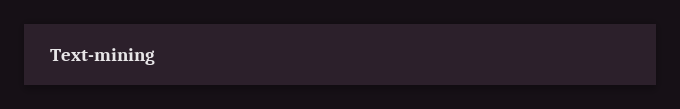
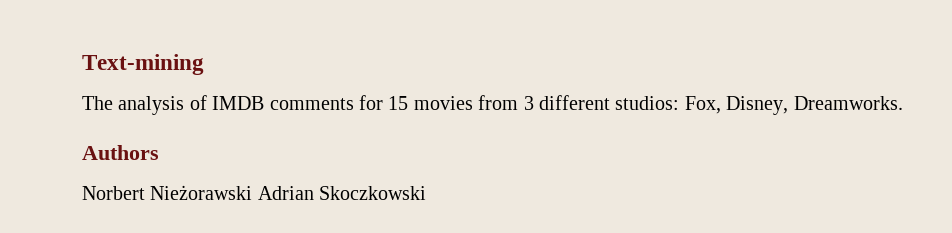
(155, 56) none -> [82,95,903,115] [82,145,159,160] [82,185,427,200] // The analysis of IMDB comments for 15 movies from 3 different studios: Fox, Disney, Dreamworks. // Authors // Norbert Nieżorawski Adrian Skoczkowski

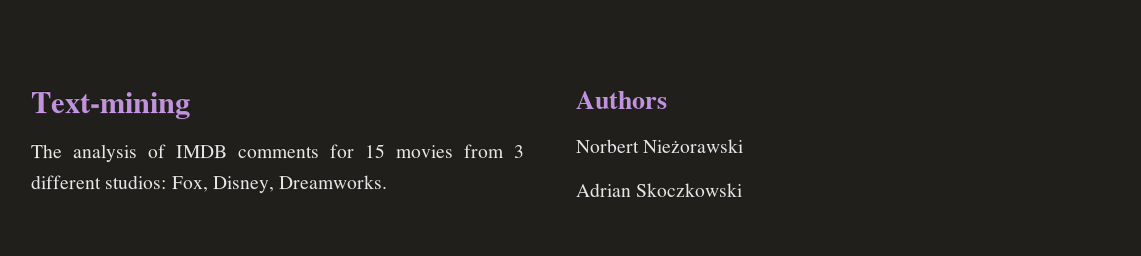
(253, 192) none -> (745, 145) //

